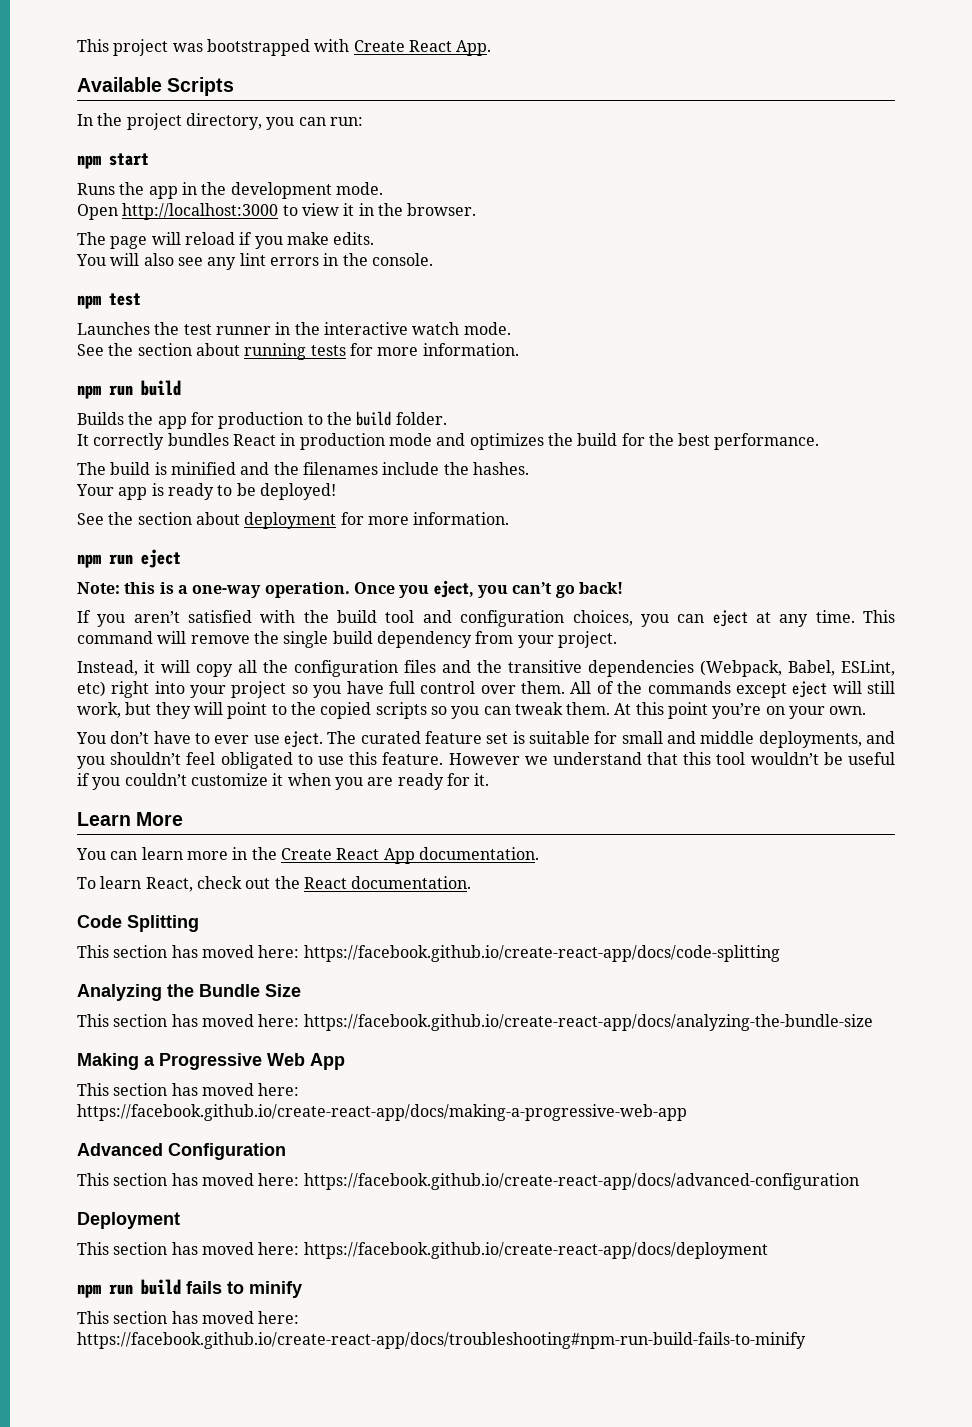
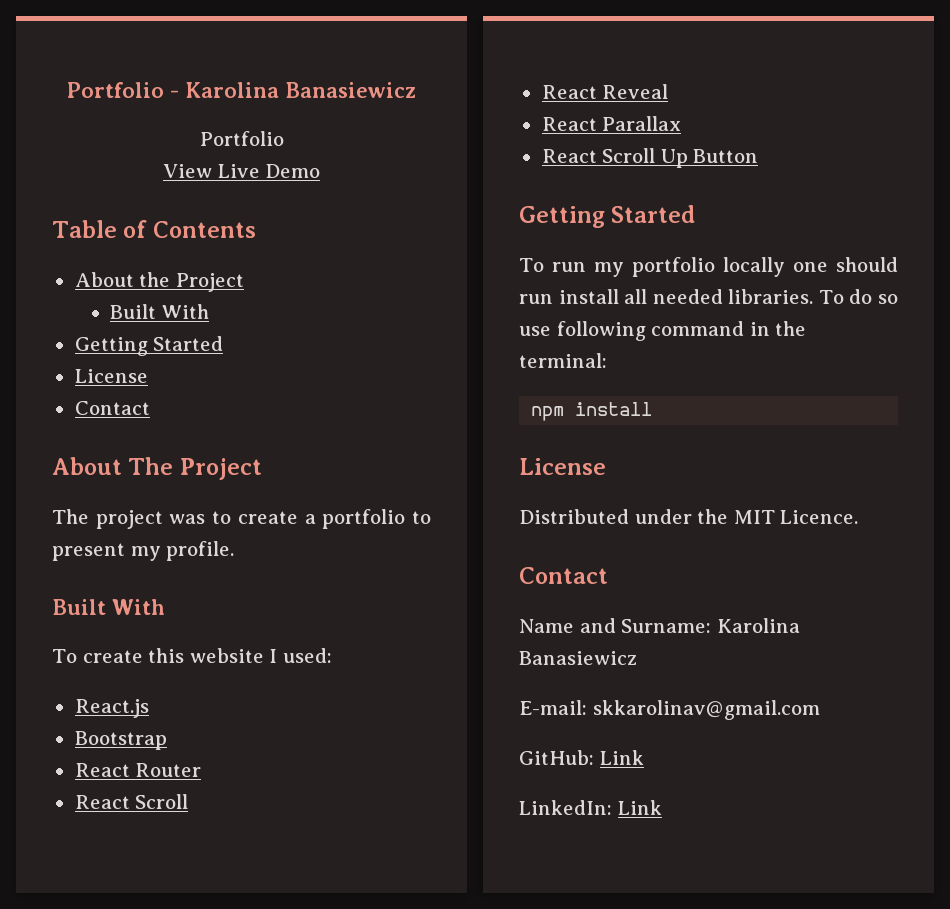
[77,39,492,56] [77,77,235,96] [77,113,363,130] [77,153,149,169] [77,182,383,199] [77,203,477,220] [77,232,375,249] [76,253,433,270] [77,293,141,309] [77,322,511,335] [77,343,519,360] [77,380,181,399] [77,411,447,429] [77,433,820,450] [77,462,529,475] [76,483,336,500] [77,512,510,529] [77,549,181,568] [77,580,623,598] [77,610,896,627] [77,631,617,648] [77,660,895,677] [77,681,895,698] [77,702,867,719] [76,731,896,748] [77,752,895,769] [77,773,490,790] [77,812,184,826] [76,847,539,864] [77,876,472,892] [77,915,199,932] [77,945,780,962] [77,984,301,1001] [77,1014,873,1031] [77,1053,345,1070] [77,1083,300,1096] [77,1104,687,1121] [77,1143,286,1160] [77,1173,859,1190] [77,1212,180,1229] [77,1242,768,1259] [77,1279,302,1298] [77,1311,300,1324] [77,1332,806,1349] This project was bootstrapped with Create React App. // Available Scripts // In the project directory, you can run: // npm start // Runs the app in the development mode. // Open http://localhost:3000 to view it in the browser. // The page will reload if you make edits. // You will also see any lint errors in the console. // npm test // Launches the test runner in the interactive watch mode. // See the section about running tests for more information. // npm run build // Builds the app for production to the build folder. // It correctly bundles React in production mode and optimizes the build for the best performance. // The build is minified and the filenames include the hashes. // Your app is ready to be deployed! // See the section about deployment for more information. // npm run eject // Note: this is a one-way operation. Once you eject, you can’t go back! // If you aren’t satisfied with the build tool and configuration choices, you can eject at any time. This command will remove the single build dependency from your project. // Instead, it will copy all the configuration files and the transitive dependencies (Webpack, Babel, ESLint, etc) right into your project so you have full control over them. All of the commands except eject will still work, but they will point to the copied scripts so you can tweak them. At this point you’re on your own. // You don’t have to ever use eject. The curated feature set is suitable for small and middle deployments, and you shouldn’t feel obligated to use this feature. However we understand that this tool wouldn’t be useful if you couldn’t customize it when you are ready for it. // Learn More // You can learn more in the Create React App documentation. // To learn React, check out the React documentation. // Code Splitting // This section has moved here: https://facebook.github.io/create-react-app/docs/code-splitting // Analyzing the Bundle Size // This section has moved here: https://facebook.github.io/create-react-app/docs/analyzing-the-bundle-size // Making a Progressive Web App // This section has moved here: https://facebook.github.io/create-react-app/docs/making-a-progressive-web-app // Advanced Configuration // This section has moved here: https://facebook.github.io/create-react-app/docs/advanced-configuration // Deployment // This section has moved here: https://facebook.github.io/create-react-app/docs/deployment // npm run build fails to minify // This section has moved here: https://facebook.github.io/create-react-app/docs/troubleshooting#npm-run-build-fails-to-minify -> [67,82,416,98] [199,131,284,146] [162,164,321,178] [52,220,256,238] [74,272,244,292] [110,304,209,319] [74,336,224,356] [74,369,148,383] [74,401,150,415] [52,457,262,480] [52,509,432,529] [52,541,235,561] [52,599,165,615] [52,648,332,663] [74,699,149,718] [74,731,167,750] [74,763,202,777] [74,794,189,809] [541,84,669,99] [541,116,682,131] [541,148,759,168] [519,205,696,228] [519,257,898,277] [519,289,898,304] [519,321,807,341] [519,353,607,368] [531,402,653,421] [519,458,606,475] [519,509,859,524] [519,567,608,584] [519,618,800,633] [519,651,637,665] [519,700,820,720] [519,750,644,765] [519,800,662,815] Portfolio - Karolina Banasiewicz // Portfolio // View Live Demo // Table of Contents // About the Project // Built With // Getting Started // License // Contact // About The Project // The project was to create a portfolio to present my profile. // Built With // To create this website I used: // React.js // Bootstrap // React Router // React Scroll // React Reveal // React Parallax // React Scroll Up Button // Getting Started // To run my portfolio locally one should run install all needed libraries. To do so use following command in the terminal: // npm install // License // Distributed under the MIT Licence. // Contact // Name and Surname: Karolina Banasiewicz // E-mail: skkarolinav@gmail.com // GitHub: Link // LinkedIn: Link

